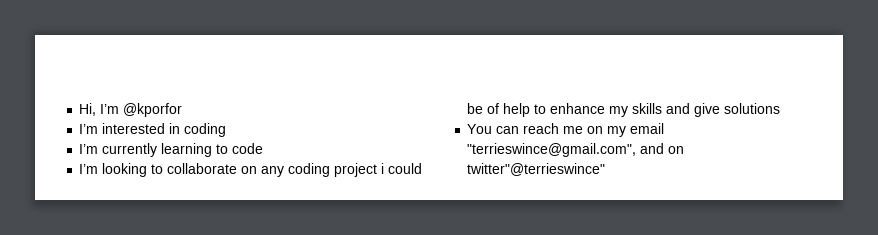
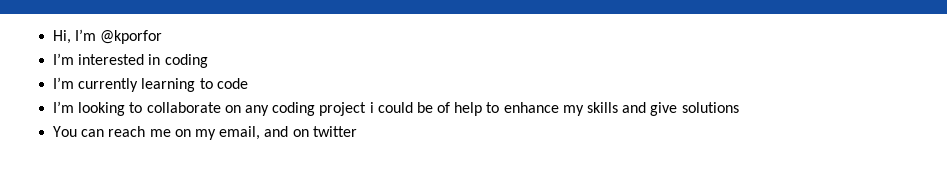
[630,123,665,134] [467,143,637,157] email "terrieswince@gmail.com", -> [219,126,261,140] email,
[467,163,606,176] twitter"@terrieswince" -> [312,126,357,137] twitter

